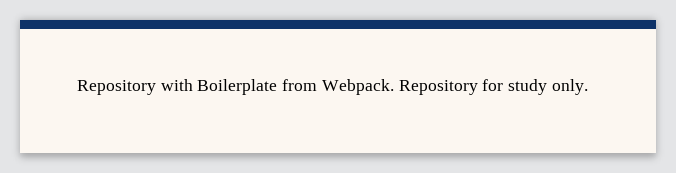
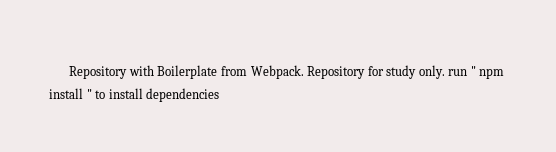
(588, 87) none -> [448,66,505,79] [49,88,220,102] run " npm install " to install dependencies

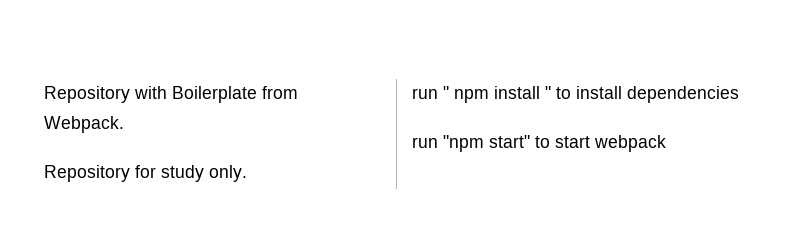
(304, 72) none -> (124, 124) //
(445, 72) none -> (247, 173) //
(220, 95) none -> [412,135,666,152] // run "npm start" to start webpack

